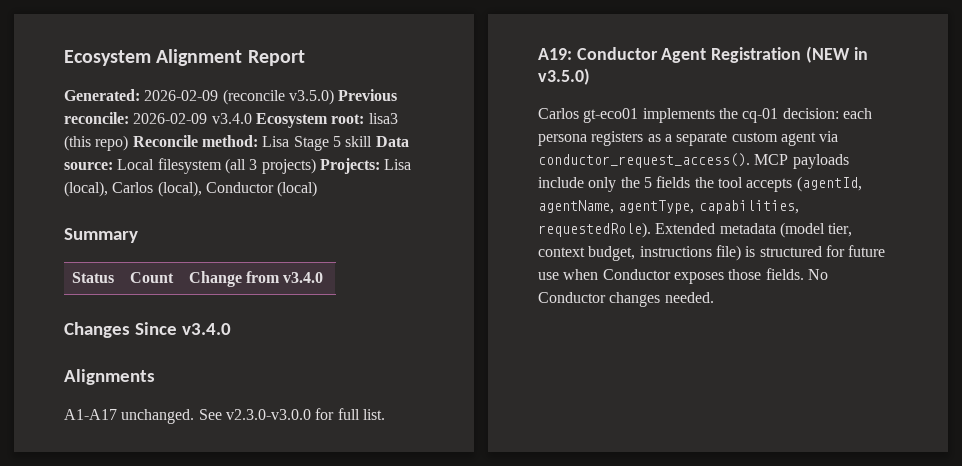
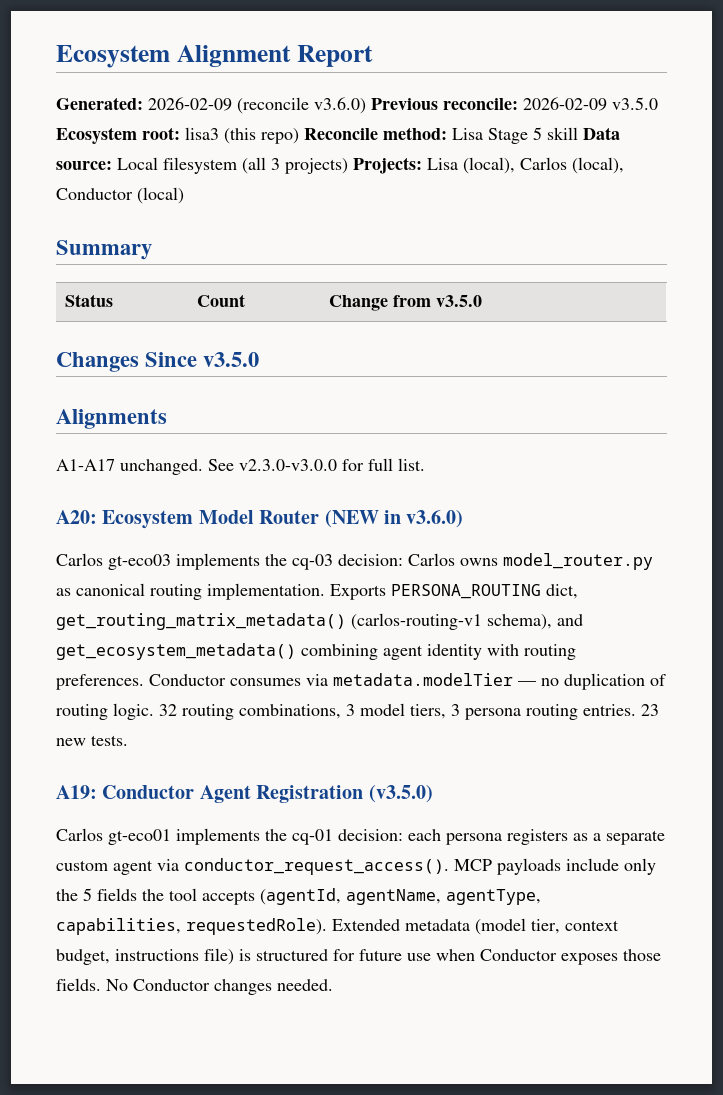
[288,89,334,105] v3.5.0) -> [314,97,366,114] v3.6.0)
[211,113,252,124] v3.4.0 -> [612,97,658,110] v3.5.0
[283,272,324,283] v3.4.0 -> [435,295,482,307] v3.5.0
[181,323,231,335] v3.4.0 -> [203,352,260,367] v3.5.0
(385, 414) none -> [56,510,464,529] [56,553,653,570] [56,583,578,600] [56,613,583,630] [56,643,576,660] [56,673,666,690] [56,703,659,720] [56,735,128,746] // A20: Ecosystem Model Router (NEW in v3.6.0) // Carlos gt-eco03 implements the cq-03 decision: Carlos owns model_router.py as canonical routing implementation. Exports PERSONA_ROUTING dict, get_routing_matrix_metadata() (carlos-routing-v1 schema), and get_ecosystem_metadata() combining agent identity with routing preferences. Conductor consumes via metadata.modelTier — no duplication of routing logic. 32 routing combinations, 3 model tiers, 3 persona routing entries. 23 new tests.
[805,46,868,63] [538,68,590,85] (NEW in v3.5.0) -> [368,785,433,803] (v3.5.0)

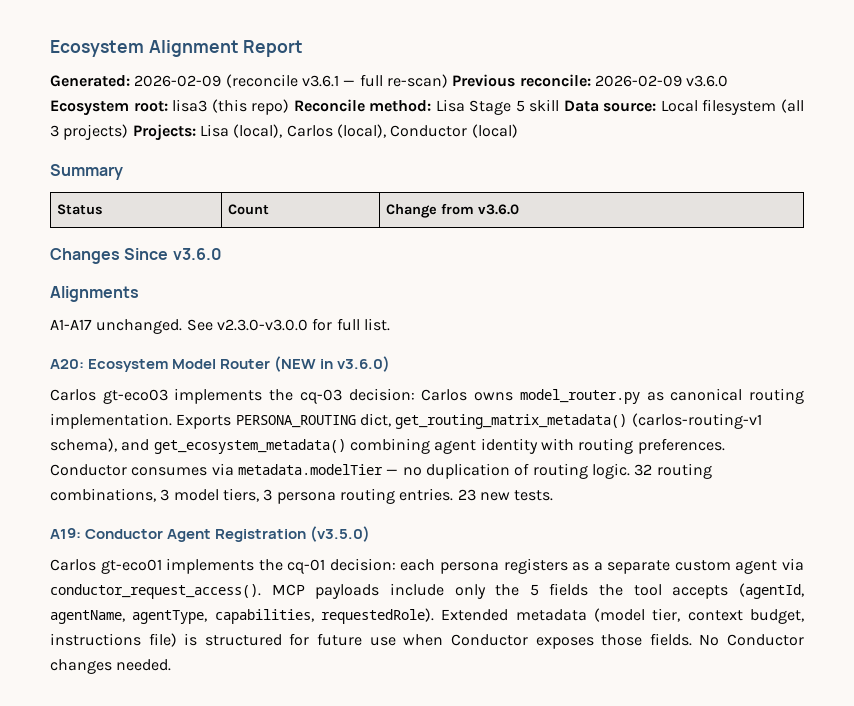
[314,97,366,114] v3.6.0) -> [301,74,448,88] v3.6.1 — full re-scan)
[612,97,658,110] v3.5.0 -> [686,75,729,87] v3.6.0
[435,295,482,307] v3.5.0 -> [477,204,519,215] v3.6.0
[203,352,260,367] v3.5.0 -> [172,248,222,260] v3.6.0

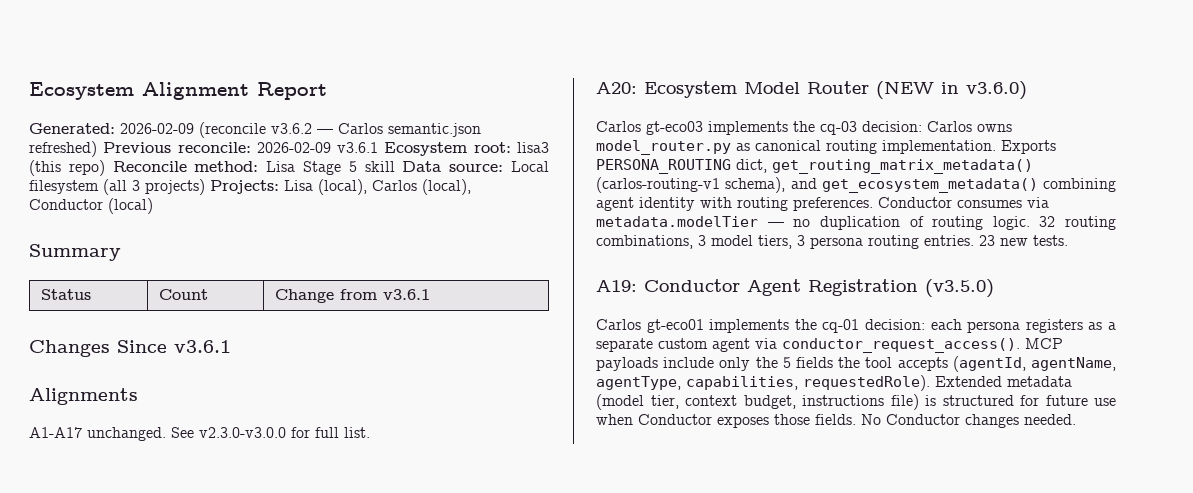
[301,74,448,88] v3.6.1 — full re-scan) -> [271,123,481,137] [29,141,97,157] v3.6.2 — Carlos semantic.json refreshed)
[686,75,729,87] v3.6.0 -> [337,142,379,153] v3.6.1
[477,204,519,215] v3.6.0 -> [382,289,430,300] v3.6.1
[172,248,222,260] v3.6.0 -> [174,340,231,353] v3.6.1

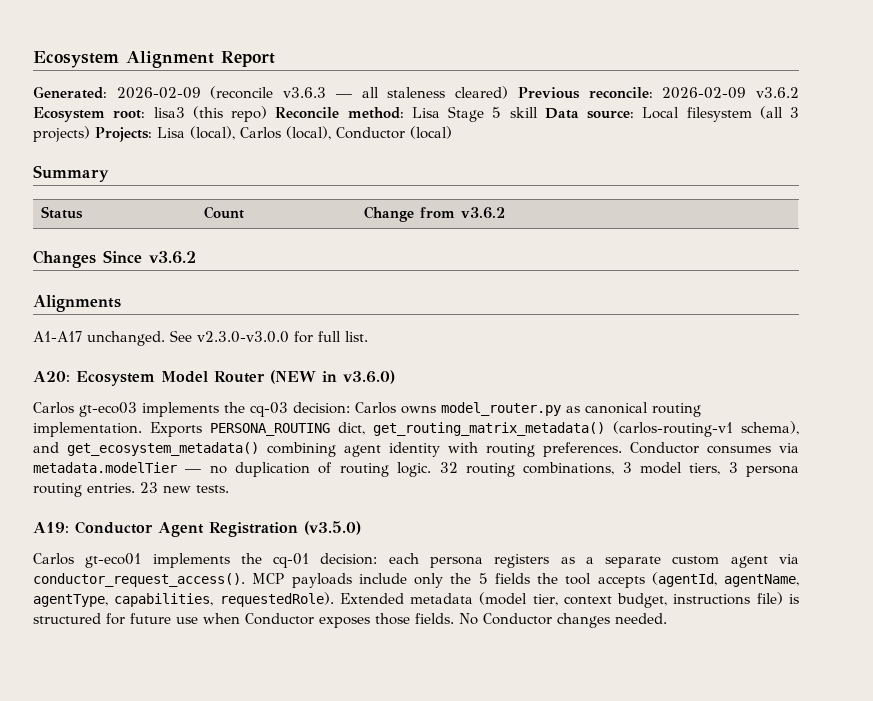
[271,123,481,137] [29,141,97,157] v3.6.2 — Carlos semantic.json refreshed) -> [283,86,509,99] v3.6.3 — all staleness cleared)
[337,142,379,153] v3.6.1 -> [756,87,800,98] v3.6.2
[382,289,430,300] v3.6.1 -> [460,207,505,219] v3.6.2
[174,340,231,353] v3.6.1 -> [149,251,196,264] v3.6.2

